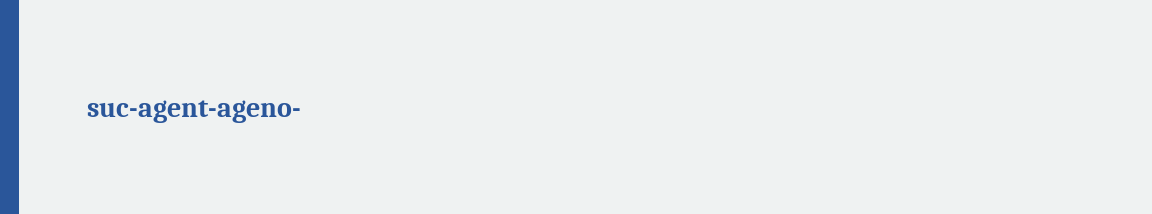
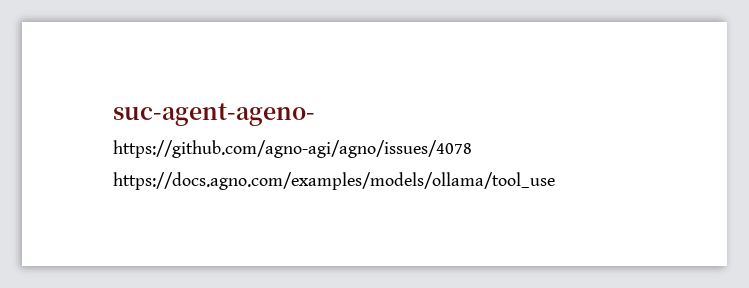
(301, 111) none -> [113,140,472,158] [113,172,555,190] // https://github.com/agno-agi/agno/issues/4078 // https://docs.agno.com/examples/models/ollama/tool_use

